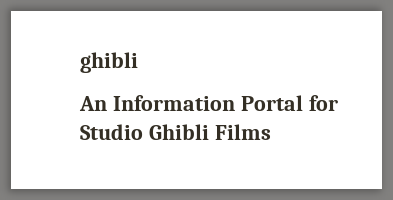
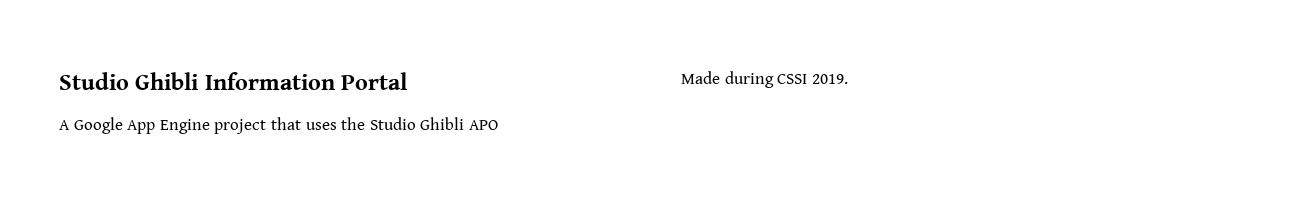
[80,52,138,73] [79,96,107,111] ghibli // An -> [59,72,199,90] Studio Ghibli
[308,95,338,111] [80,124,271,140] for Studio Ghibli Films -> [59,117,498,134] [681,71,848,88] // A Google App Engine project that uses the Studio Ghibli APO // Made during CSSI 2019.

